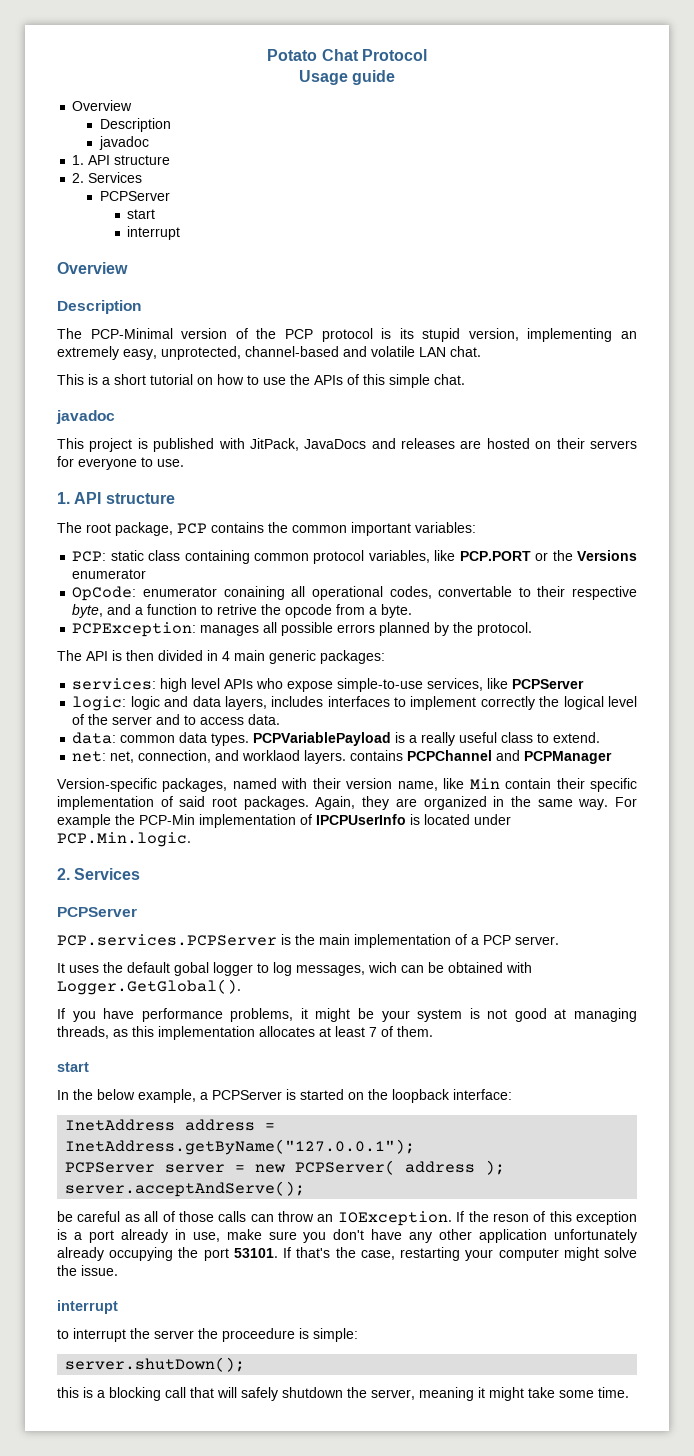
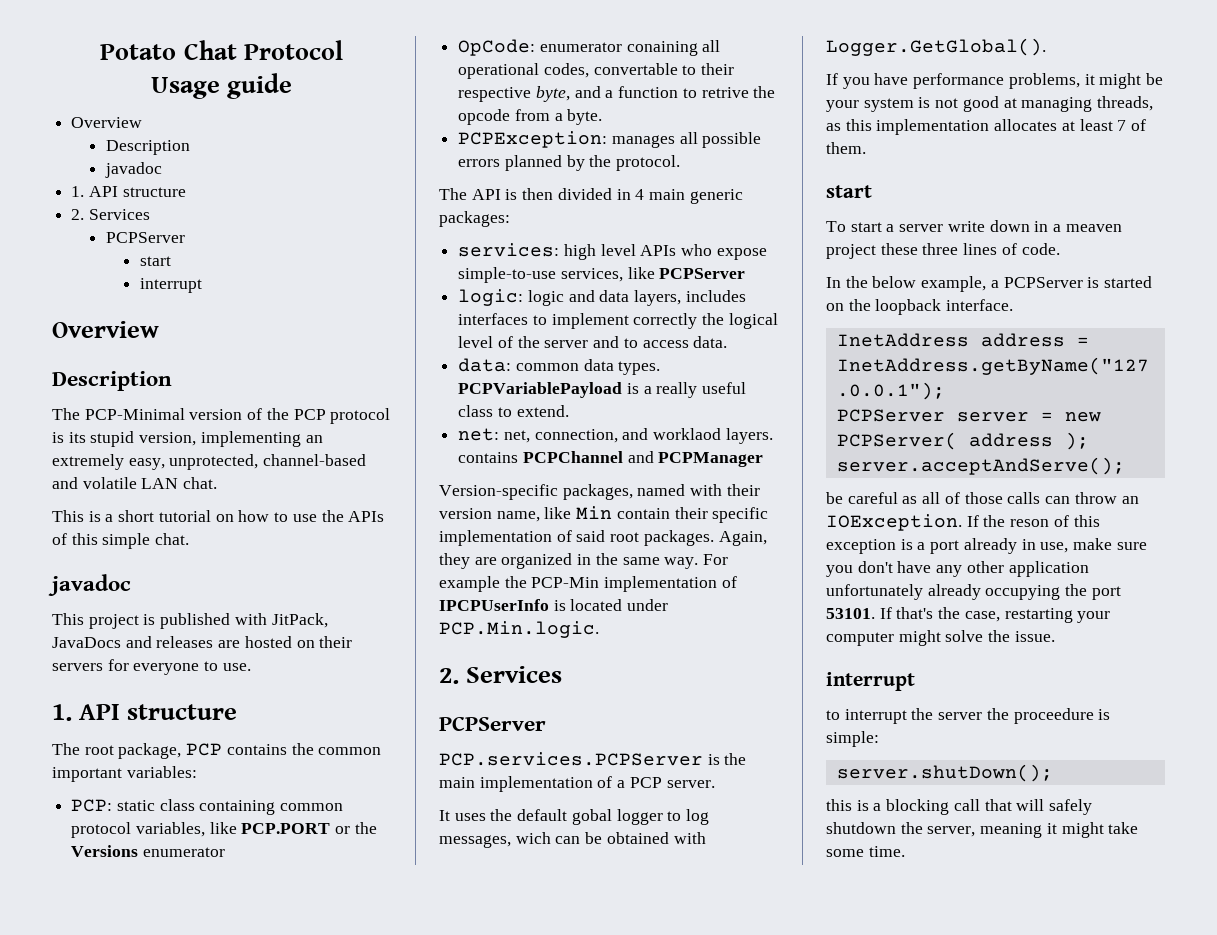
(89, 1067) none -> [826,220,1122,232] [826,243,1060,259] // To start a server write down in a meaven project these three lines of code.
[453,1089,512,1100] interface: -> [946,299,1014,311] interface.

